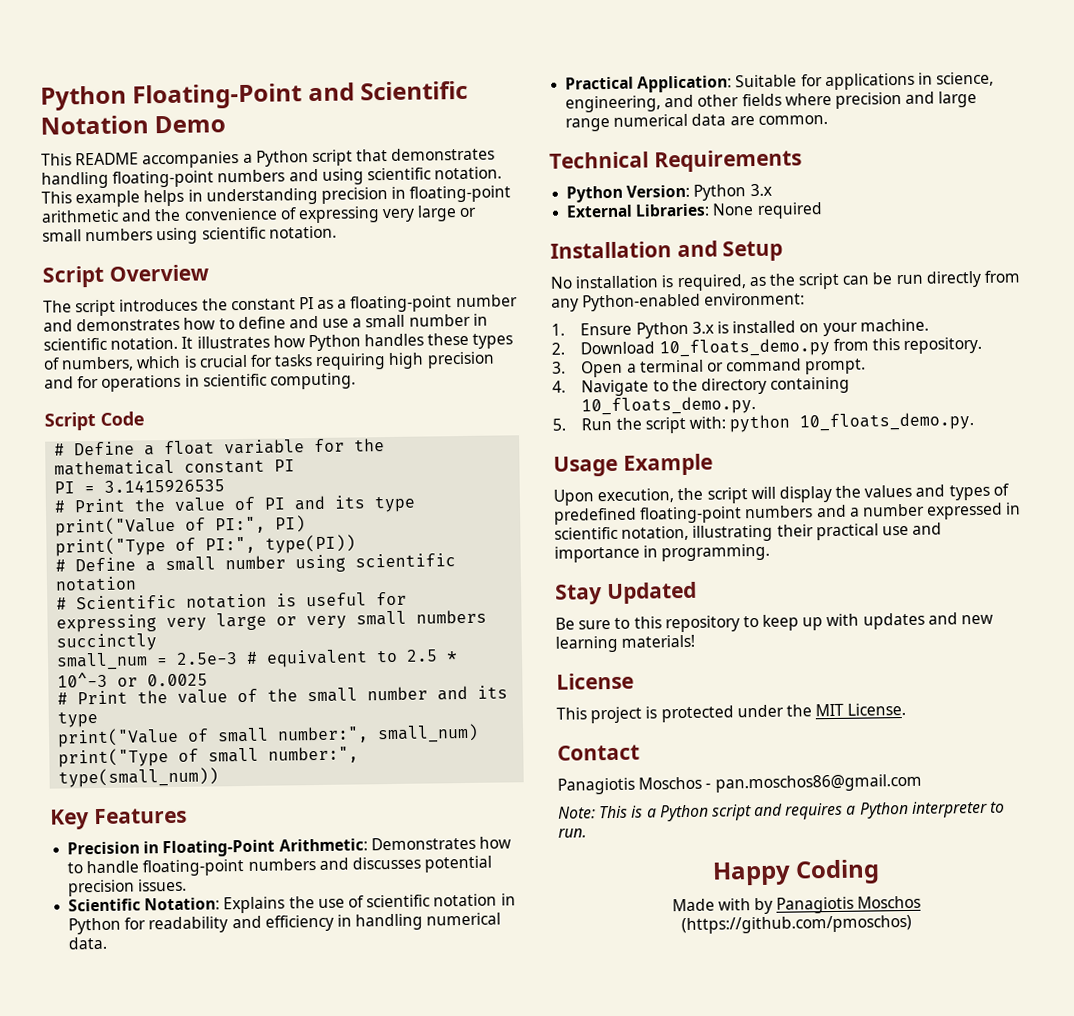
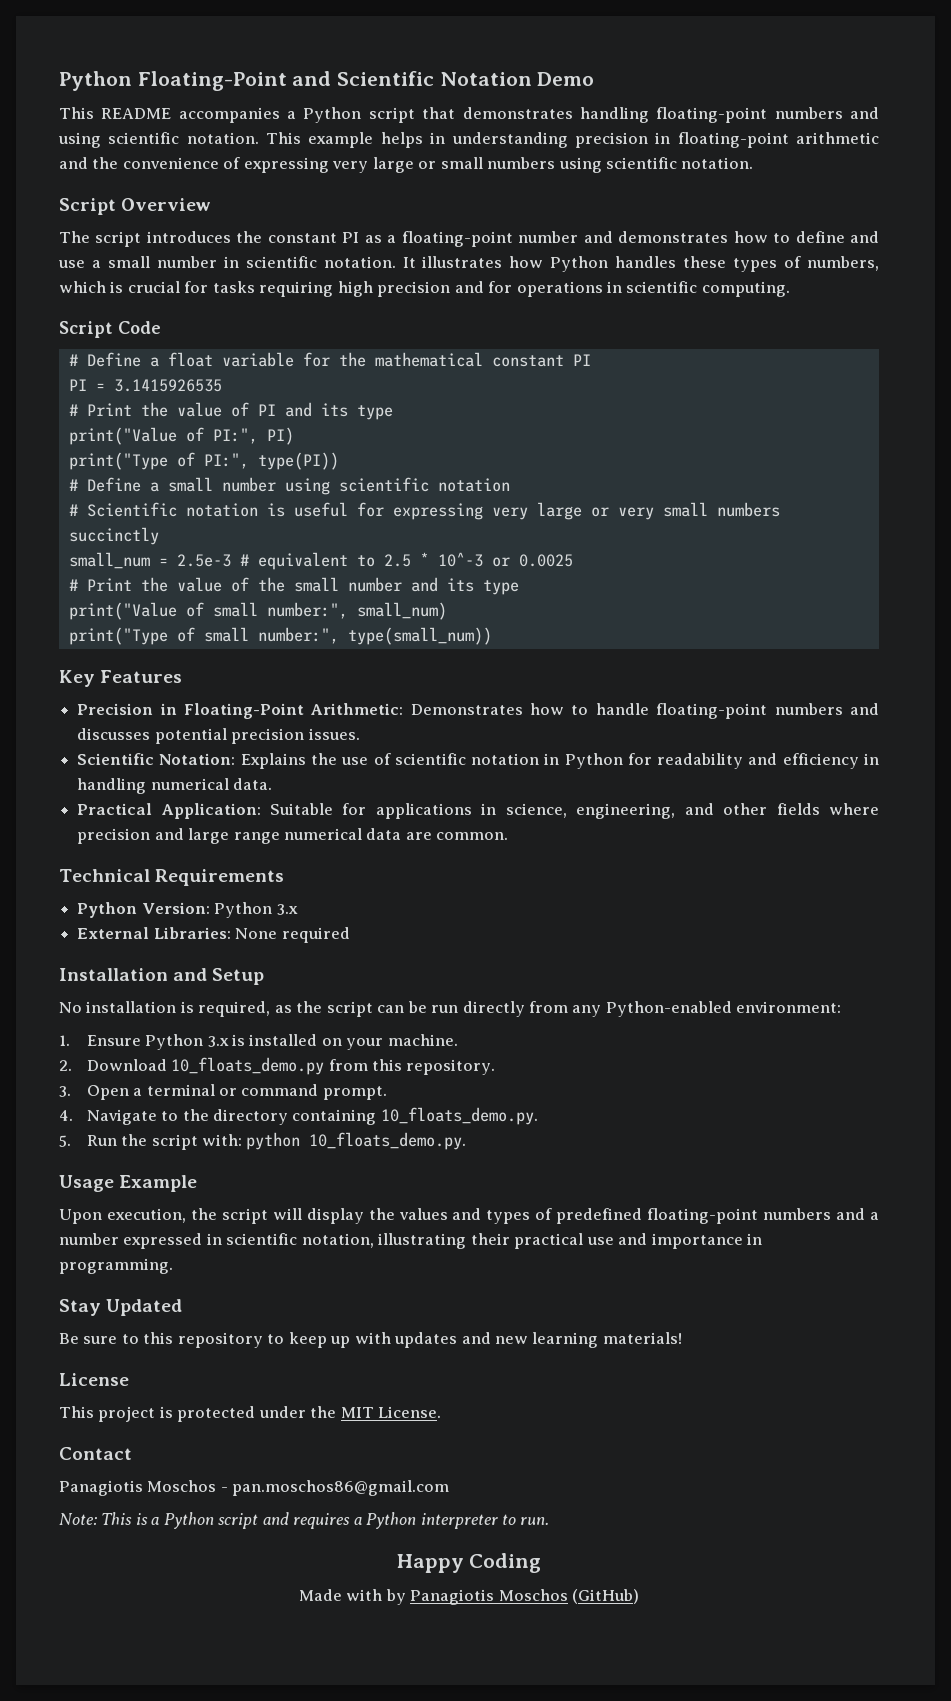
[681,914,912,935] (https://github.com/pmoschos) -> [572,1589,640,1604] (GitHub)

